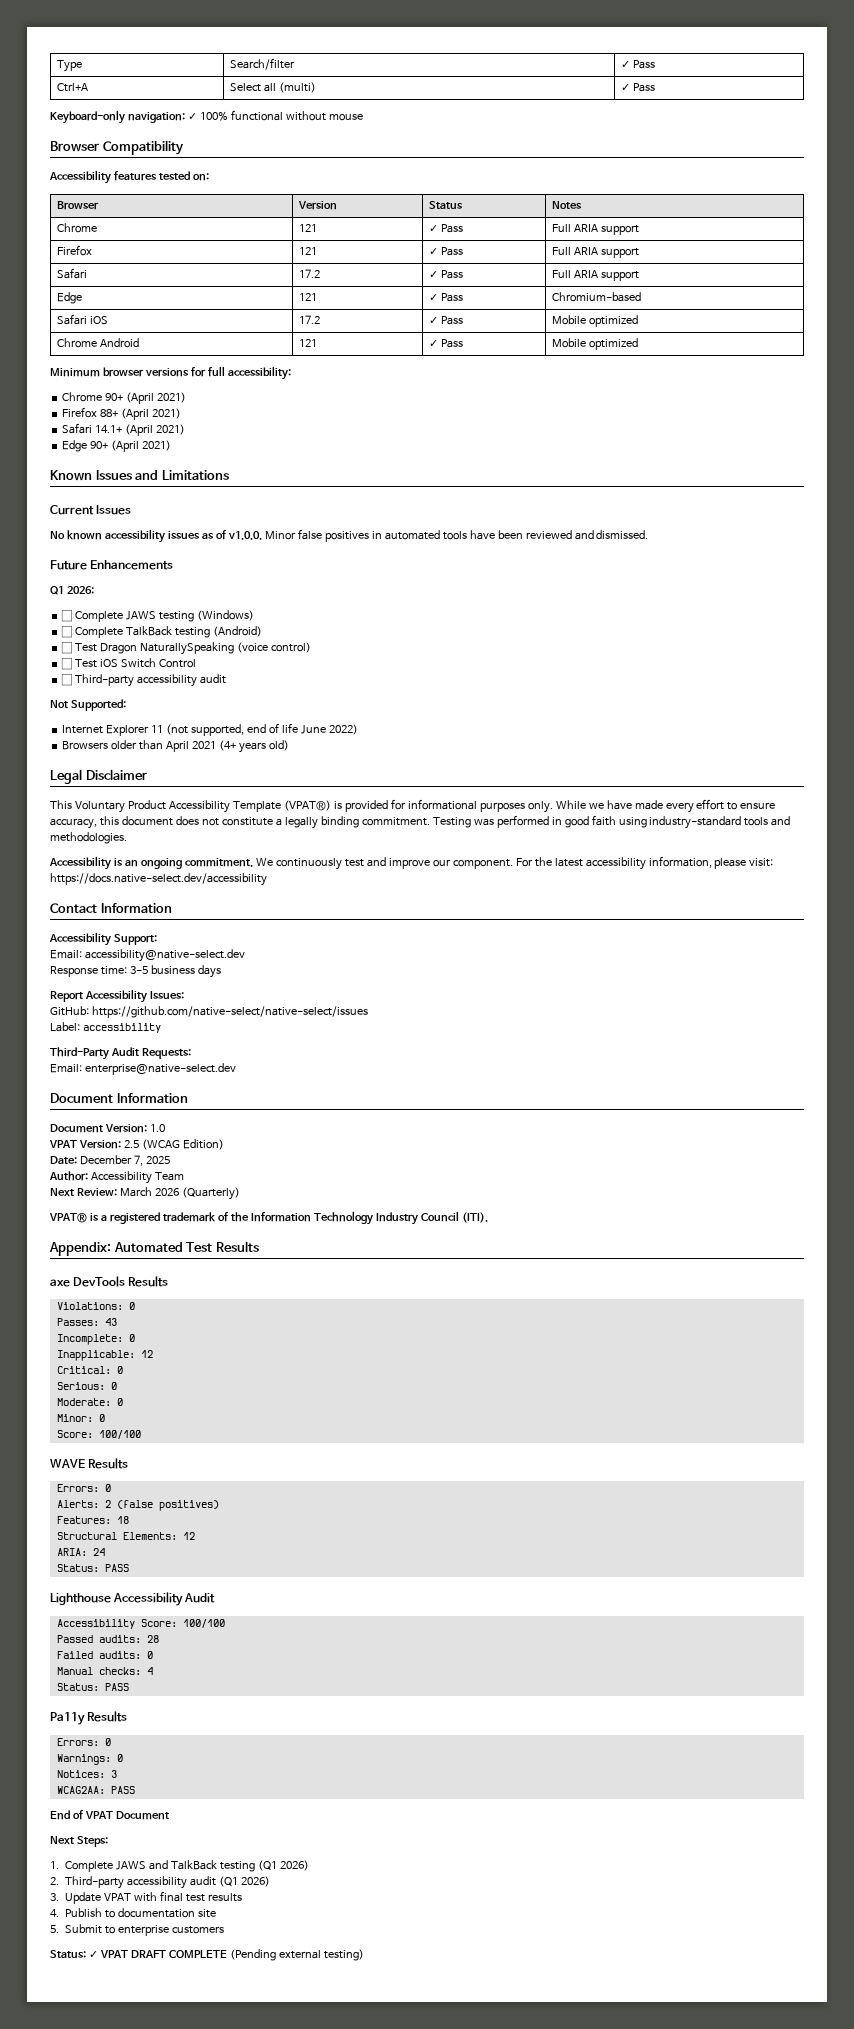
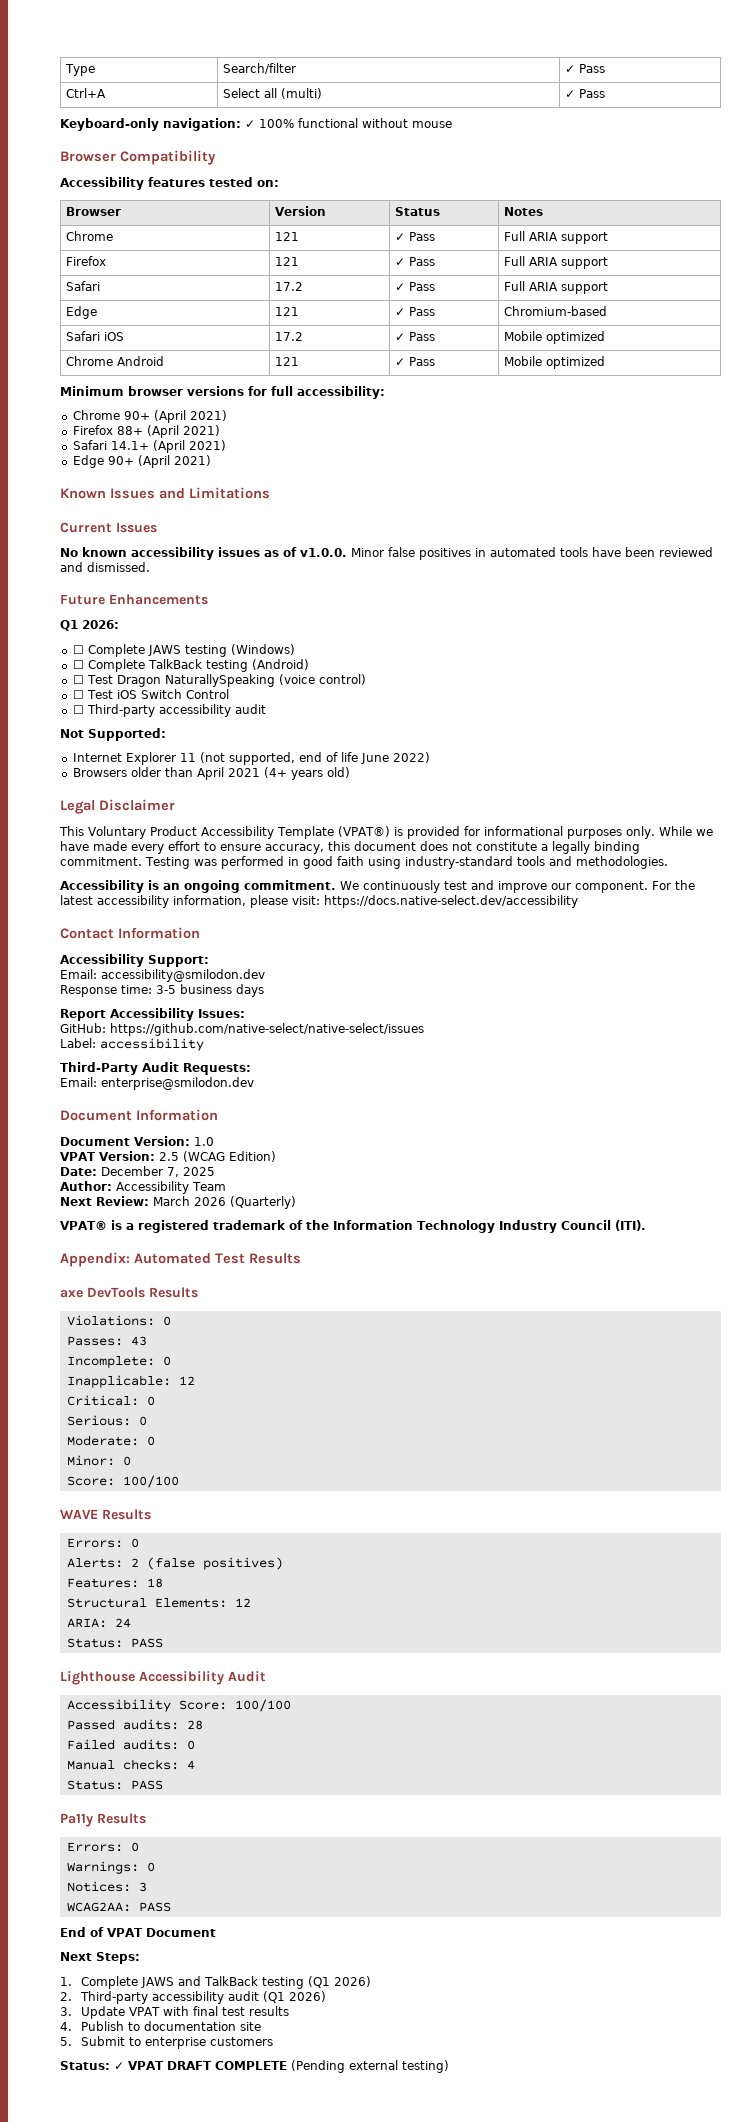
[84,949,245,962] accessibility@native-select.dev -> [101,969,265,982] accessibility@smilodon.dev
[84,1063,236,1075] enterprise@native-select.dev -> [101,1077,254,1090] enterprise@smilodon.dev

